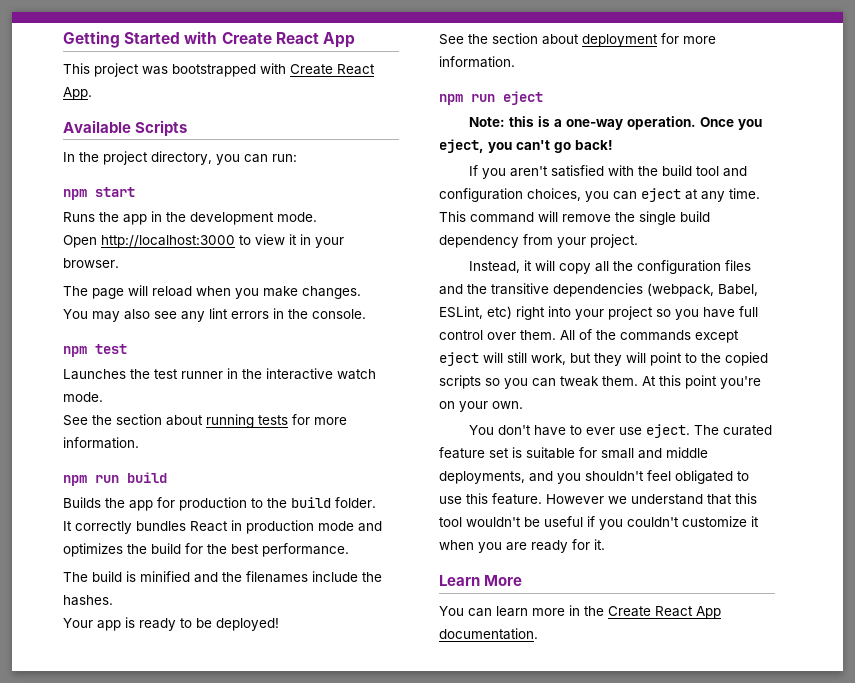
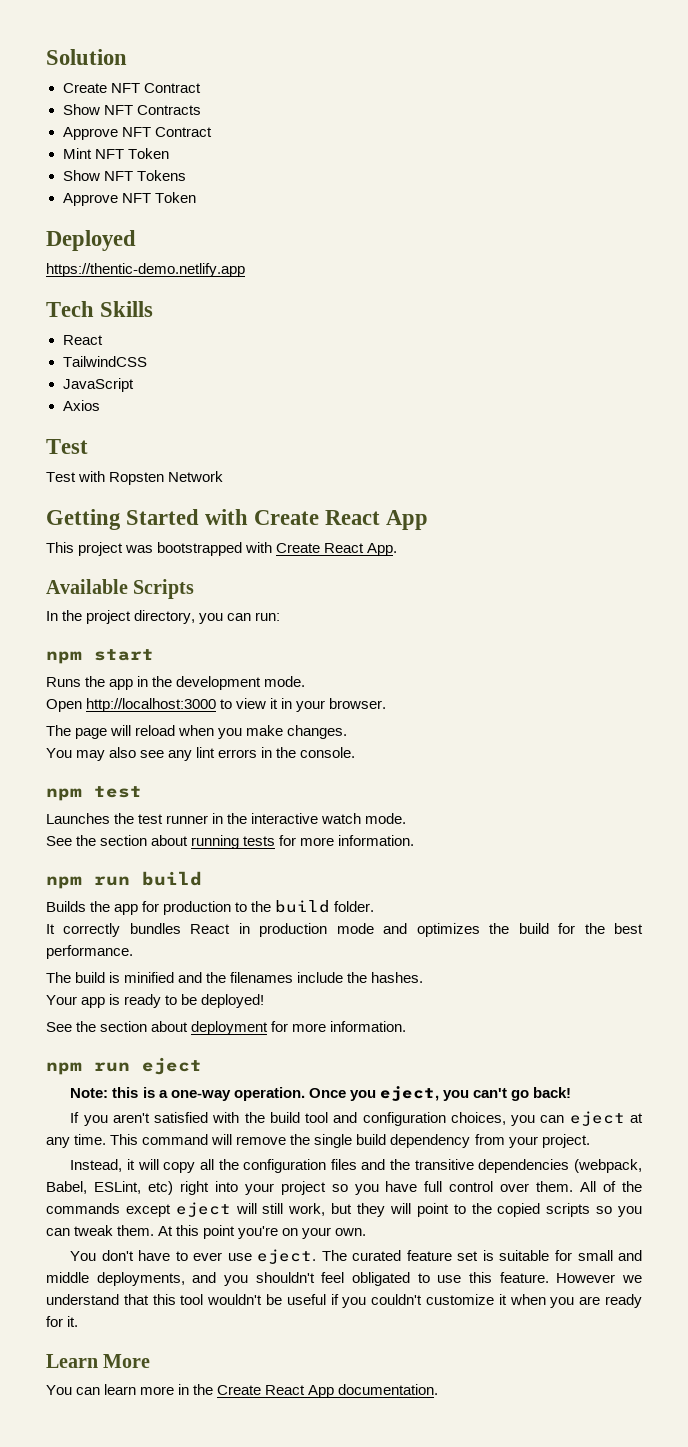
(63, 39) none -> [46,49,127,65] [62,83,201,93] [62,104,201,115] [62,127,212,140] [62,148,169,159] [62,170,186,181] [62,192,196,206] [46,230,136,251] [46,263,245,277] [46,301,154,317] [62,335,103,345] [62,356,147,367] [62,378,134,392] [62,400,100,411] [46,439,88,454] [46,471,224,485] Solution // Create NFT Contract // Show NFT Contracts // Approve NFT Contract // Mint NFT Token // Show NFT Tokens // Approve NFT Token // Deployed // https://thentic-demo.netlify.app // Tech Skills // React // TailwindCSS // JavaScript // Axios // Test // Test with Ropsten Network //

